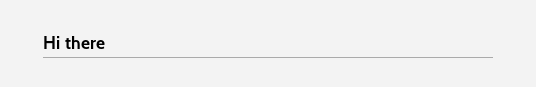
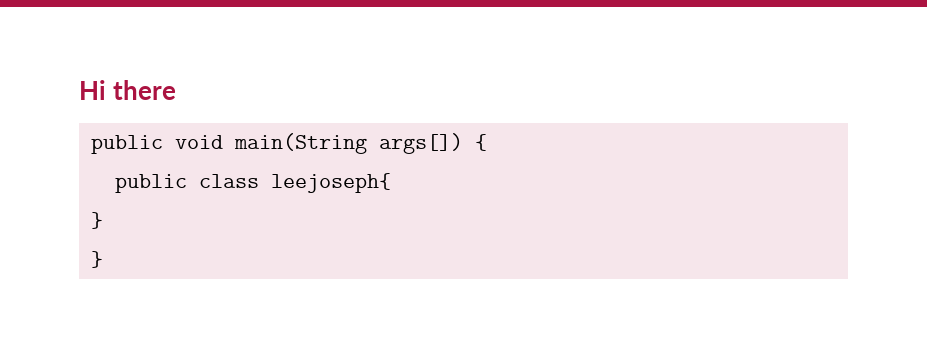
(105, 42) none -> [91,133,488,154] [115,173,392,193] [91,212,104,229] [91,251,104,268] // public void main(String args[]) { // public class leejoseph{ // } // }

